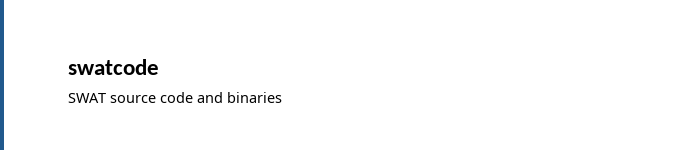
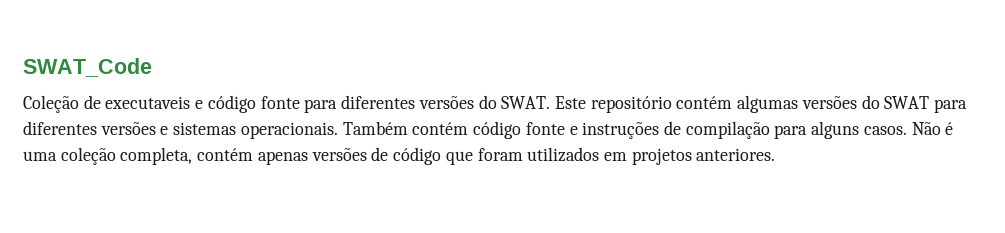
[68,59,159,75] [68,92,282,103] swatcode // SWAT source code and binaries -> [23,58,152,77] [23,95,968,113] [23,121,954,139] [23,147,776,165] SWAT_Code // Coleção de executaveis e código fonte para diferentes versões do SWAT. Este repositório contém algumas versões do SWAT para diferentes versões e sistemas operacionais. Também contém código fonte e instruções de compilação para alguns casos. Não é uma coleção completa, contém apenas versões de código que foram utilizados em projetos anteriores.

